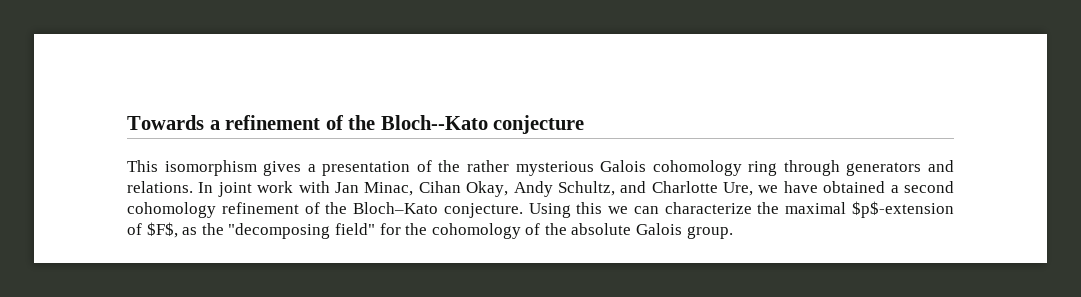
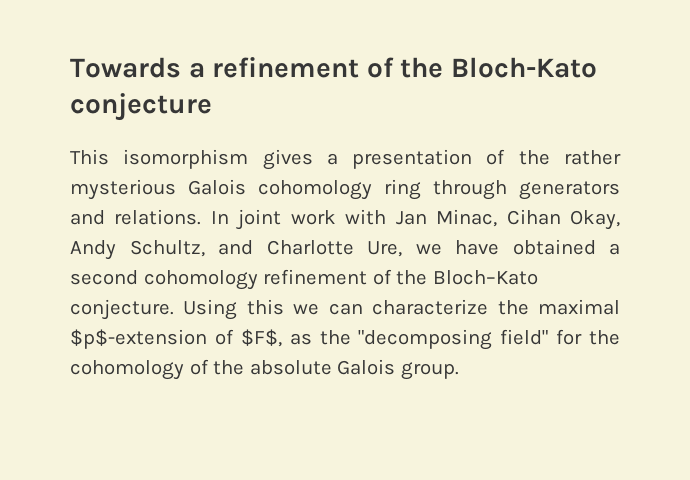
[380,115,488,130] Bloch--Kato -> [450,57,597,78] Bloch-Kato

